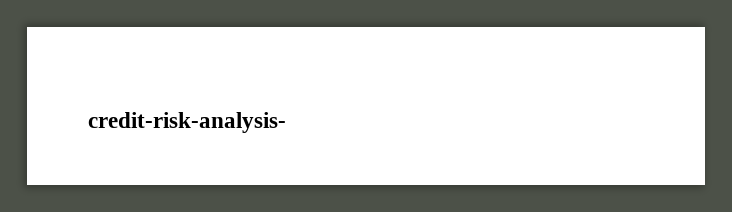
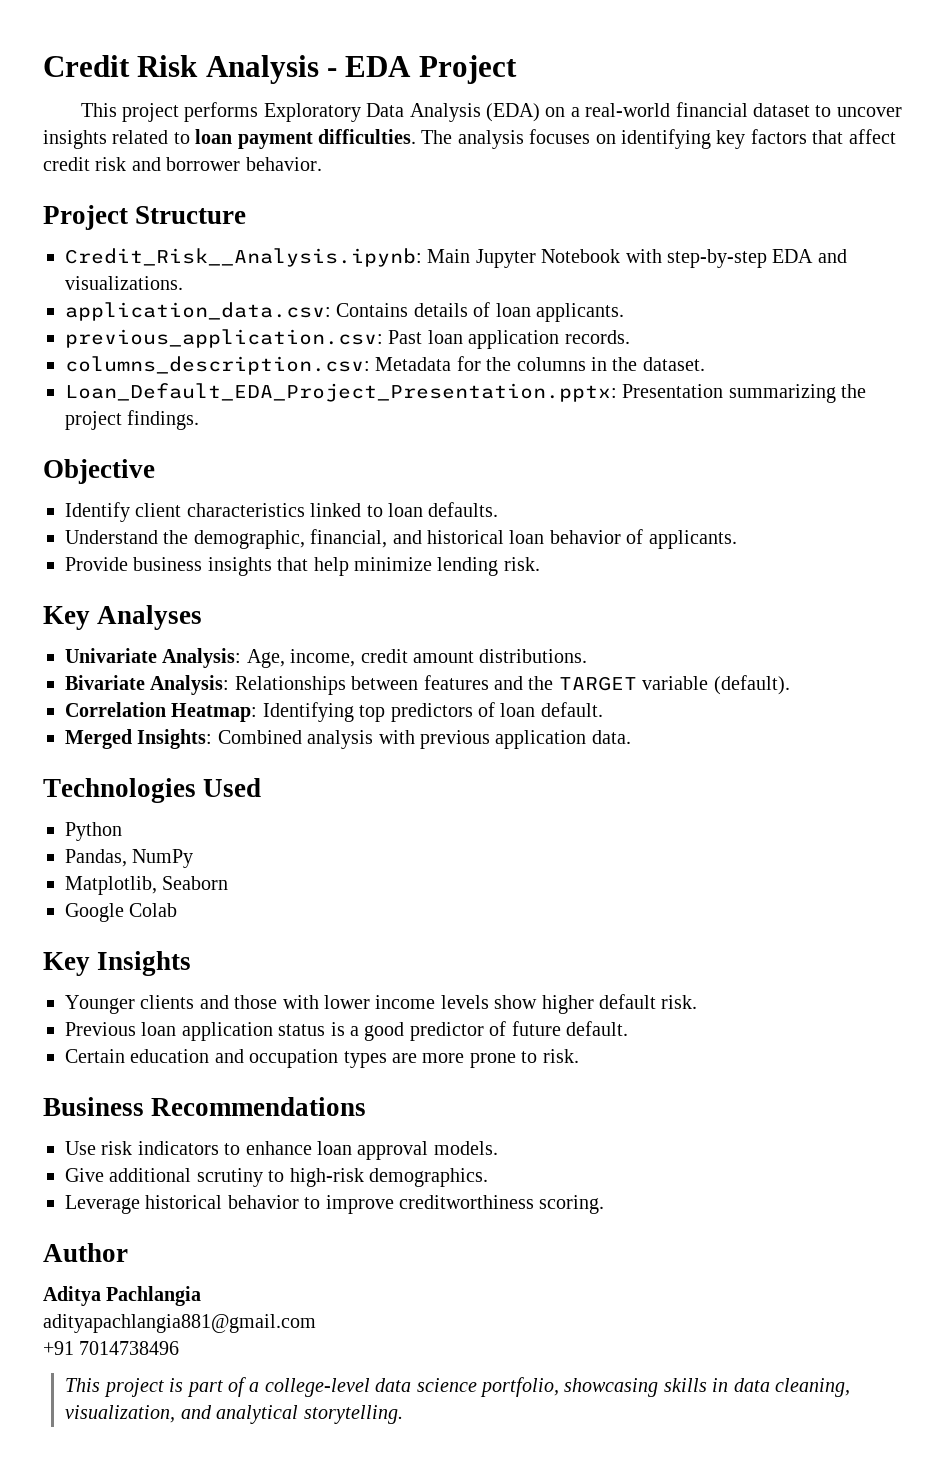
[88,112,286,133] credit-risk-analysis- -> [43,55,517,84] [80,102,902,122] [43,129,896,149] [43,157,322,171] [43,205,247,230] [65,248,847,268] [65,276,183,290] [65,302,624,322] [65,329,630,349] [65,356,705,375] [65,383,867,403] [65,410,200,430] [43,459,155,484] [65,502,499,522] [65,529,737,549] [65,557,540,576] [43,605,203,630] [65,648,588,668] [65,675,790,695] [65,702,603,722] [65,729,631,749] [43,778,262,803] [65,822,122,841] [65,849,194,868] [65,876,229,895] [65,903,178,922] [43,951,192,976] [65,994,698,1014] [65,1021,628,1041] [65,1049,579,1068] [43,1097,367,1116] [65,1141,498,1160] [65,1168,488,1187] [65,1195,605,1214] [43,1243,128,1262] [43,1286,202,1306] [43,1314,316,1333] [43,1341,180,1355] [65,1377,850,1397] [65,1405,403,1424] Credit Risk Analysis - EDA Project // This project performs Exploratory Data Analysis (EDA) on a real-world financial dataset to uncover insights related to loan payment difficulties. The analysis focuses on identifying key factors that affect credit risk and borrower behavior. // Project Structure // Credit_Risk__Analysis.ipynb: Main Jupyter Notebook with step-by-step EDA and visualizations. // application_data.csv: Contains details of loan applicants. // previous_application.csv: Past loan application records. // columns_description.csv: Metadata for the columns in the dataset. // Loan_Default_EDA_Project_Presentation.pptx: Presentation summarizing the project findings. // Objective // Identify client characteristics linked to loan defaults. // Understand the demographic, financial, and historical loan behavior of applicants. // Provide business insights that help minimize lending risk. // Key Analyses // Univariate Analysis: Age, income, credit amount distributions. // Bivariate Analysis: Relationships between features and the TARGET variable (default). // Correlation Heatmap: Identifying top predictors of loan default. // Merged Insights: Combined analysis with previous application data. // Technologies Used // Python // Pandas, NumPy // Matplotlib, Seaborn // Google Colab // Key Insights // Younger clients and those with lower income levels show higher default risk. // Previous loan application status is a good predictor of future default. // Certain education and occupation types are more prone to risk. // Business Recommendations // Use risk indicators to enhance loan approval models. // Give additional scrutiny to high-risk demographics. // Leverage historical behavior to improve creditworthiness scoring. // Author // Aditya Pachlangia // adityapachlangia881@gmail.com // +91 7014738496 // This project is part of a college-level data science portfolio, showcasing skills in data cleaning, visualization, and analytical storytelling.

